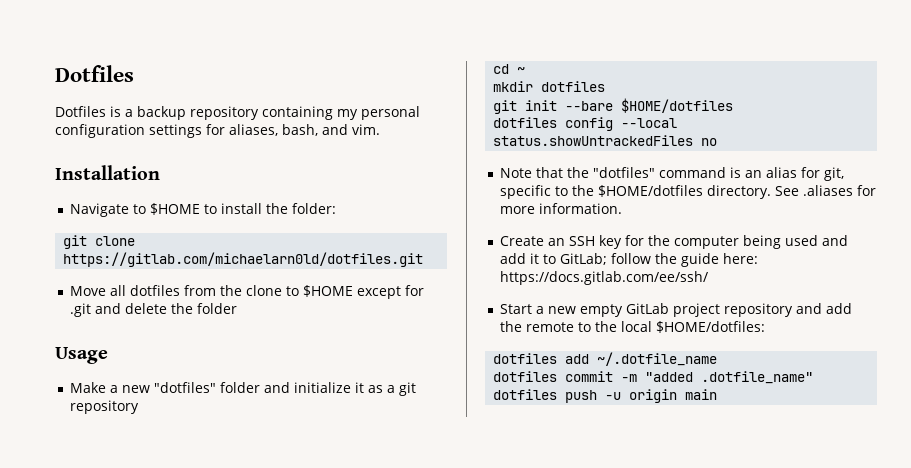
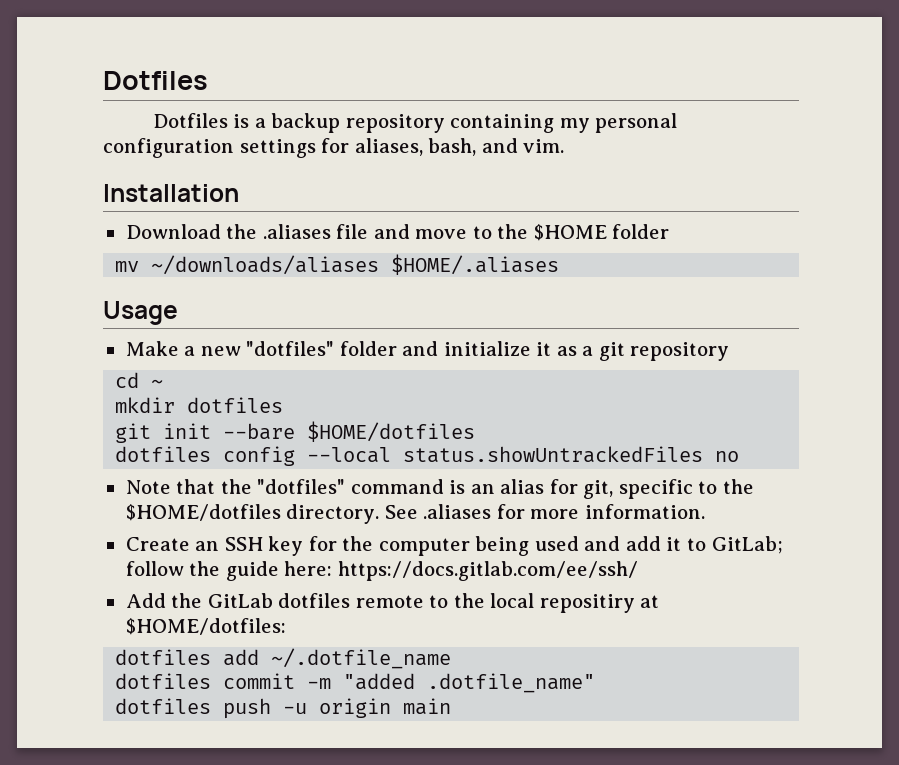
[70,203,337,217] [63,235,136,249] [63,252,424,267] [70,285,425,299] [70,303,238,317] Navigate to $HOME to install the folder: // git clone https://gitlab.com/michaelarn0ld/dotfiles.git // Move all dotfiles from the clone to $HOME except for .git and delete the folder -> [125,224,670,241] [115,254,560,275] Download the .aliases file and move to the $HOME folder // mv ~/downloads/aliases $HOME/.aliases
[500,303,853,317] [500,321,523,332] Start a new empty GitLab project repository and add the -> [125,593,351,608] Add the GitLab dotfiles
(653, 326) none -> [539,594,660,613] repositiry at

